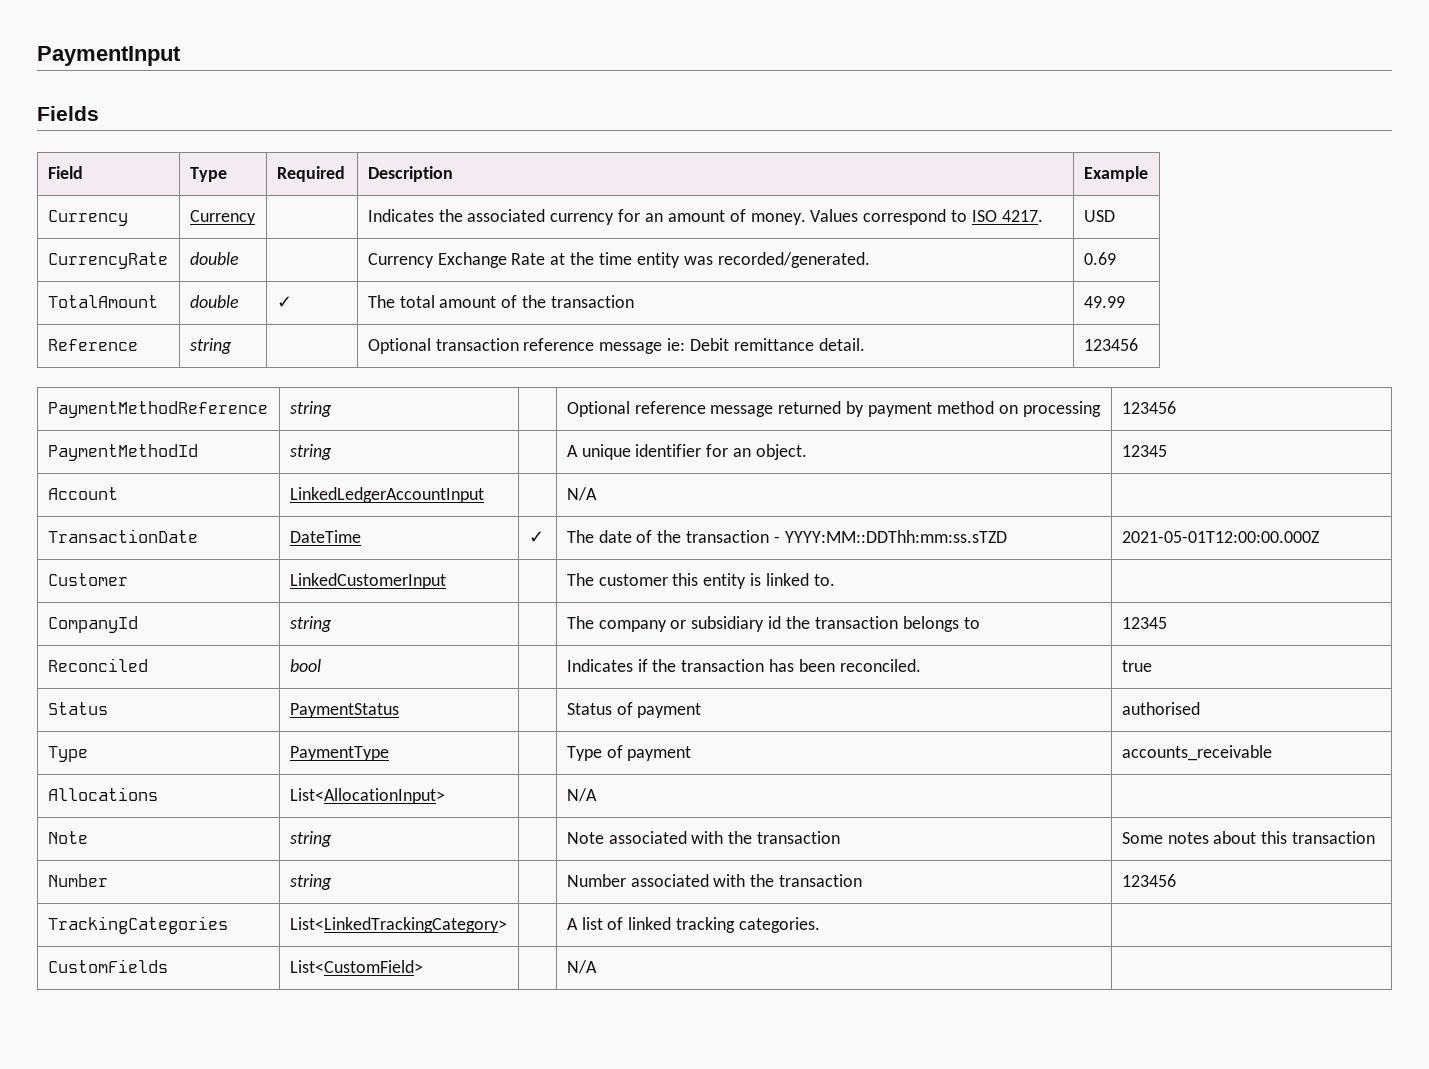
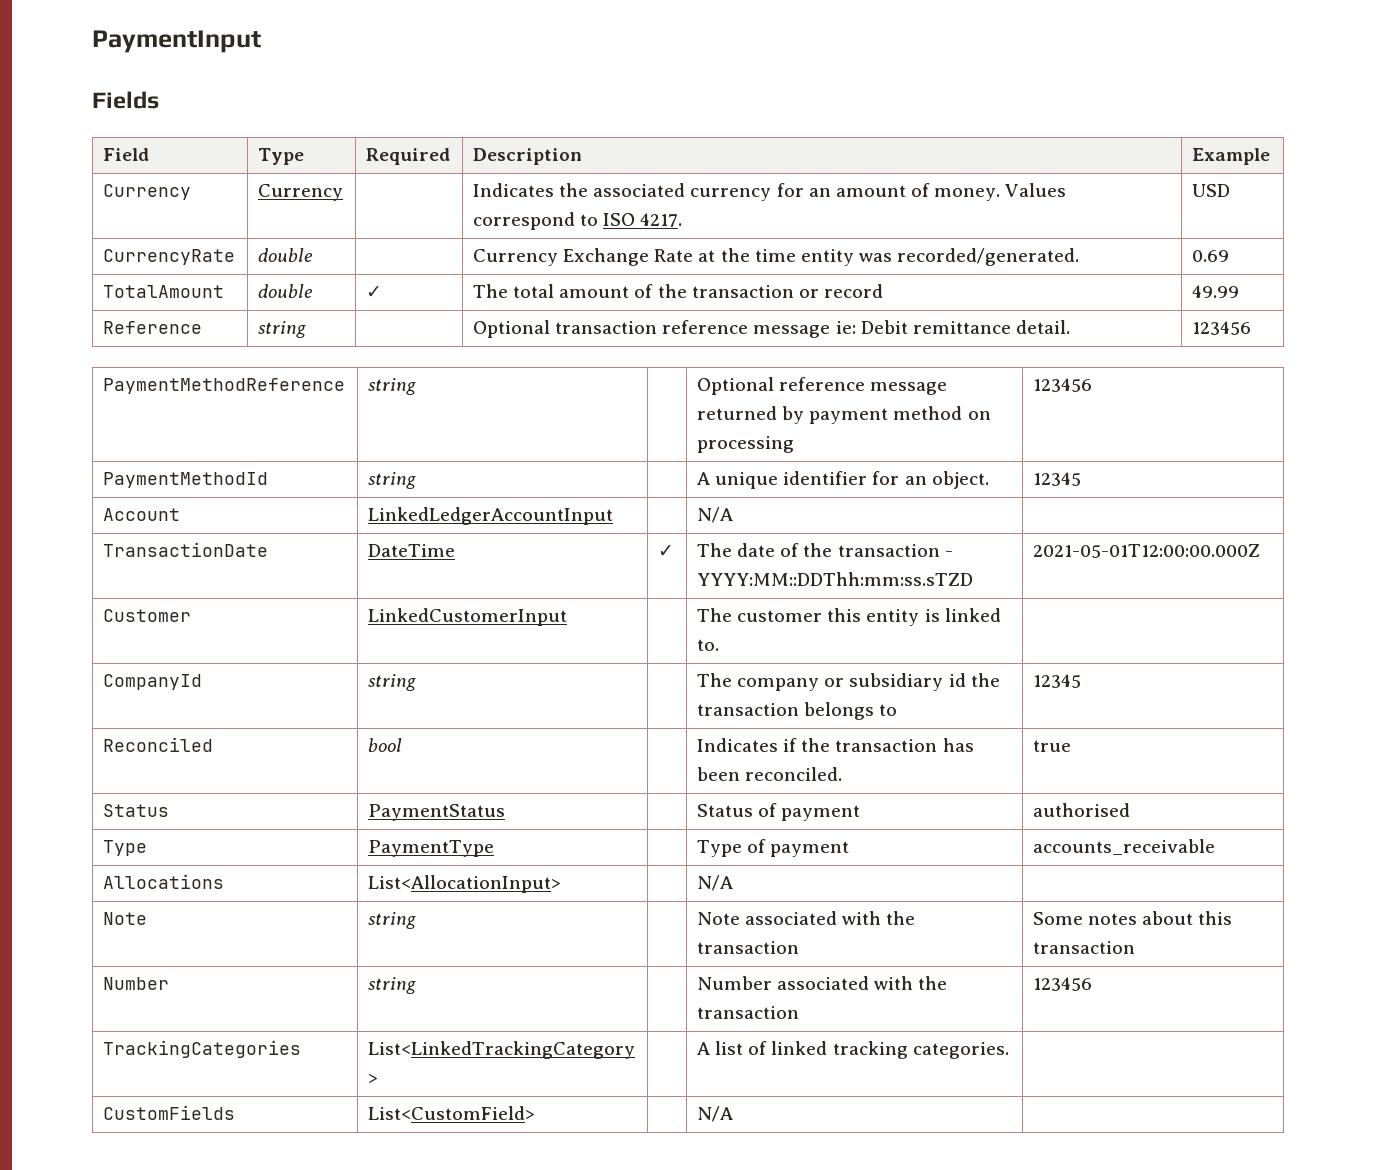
(634, 301) none -> [798,284,883,298] or record

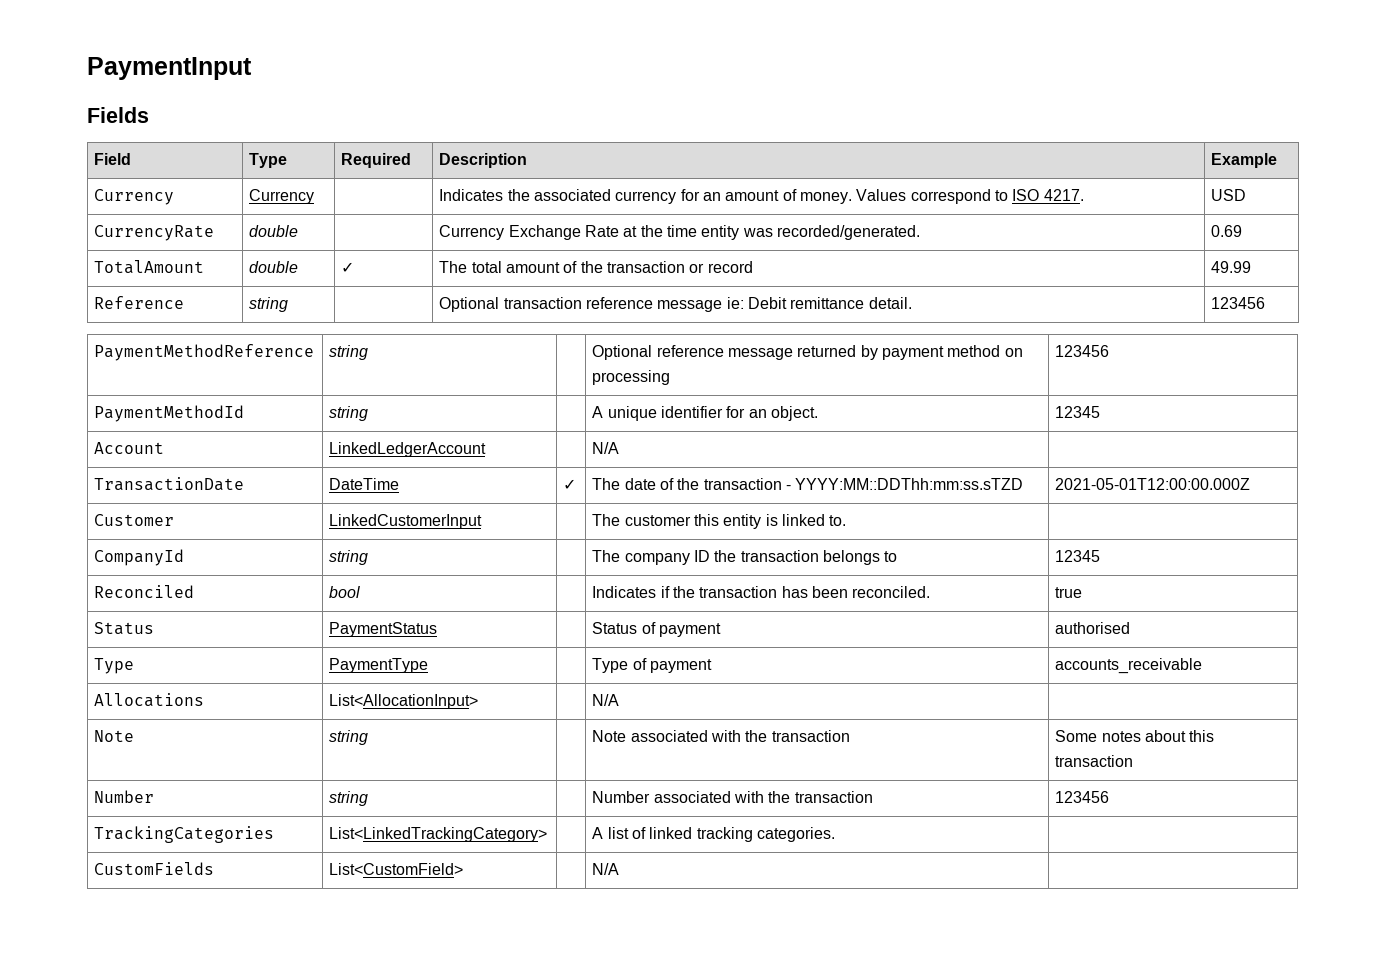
[368,507,614,525] LinkedLedgerAccountInput -> [329,442,487,457] LinkedLedgerAccount
[824,673,966,691] or subsidiary id -> [694,550,711,562] ID

